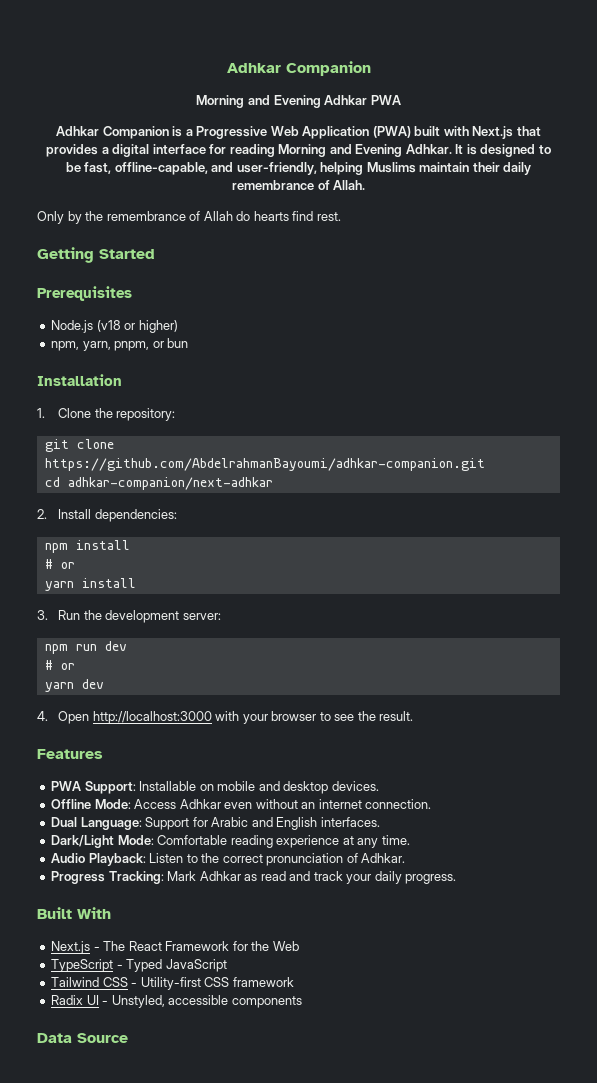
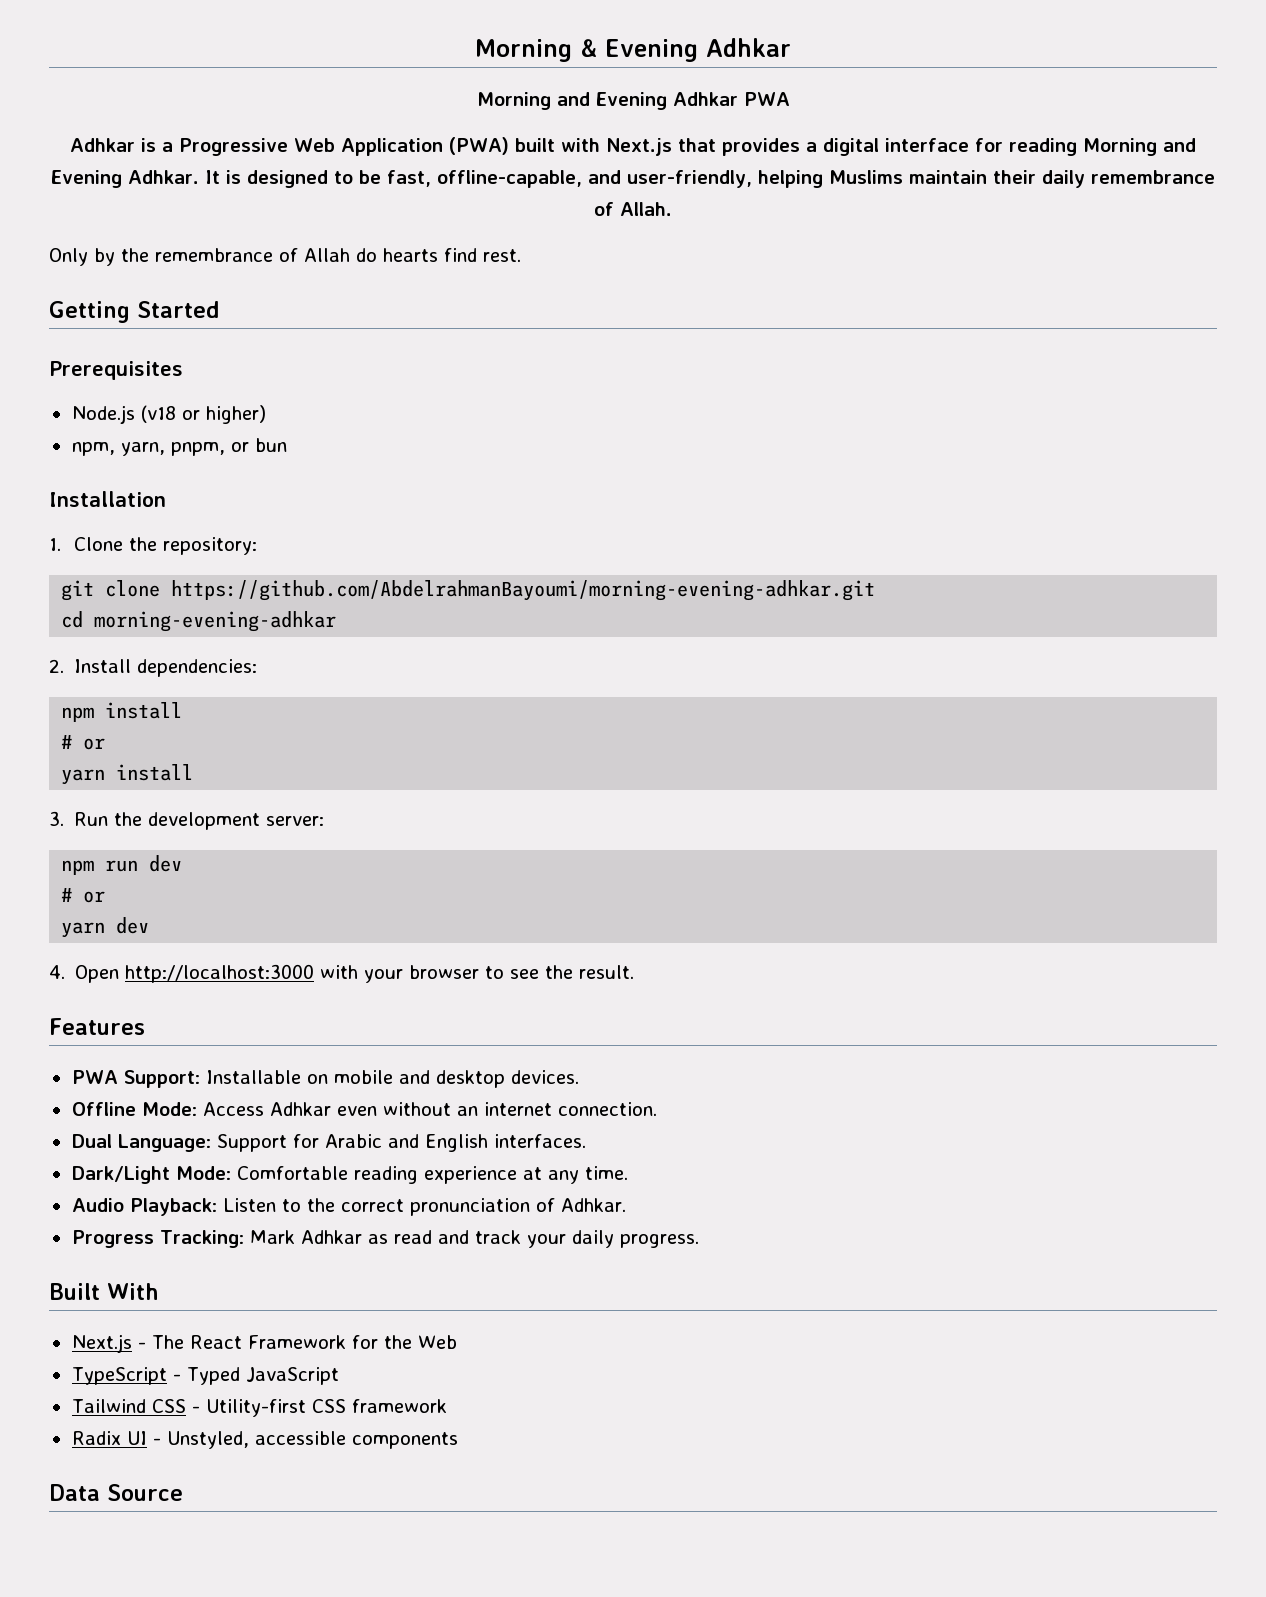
[226,61,371,76] Adhkar Companion -> [475,38,791,62] Morning & Evening Adhkar
[102,126,169,139] Companion -> (136, 145) none
[44,458,485,471] https://github.com/AbdelrahmanBayoumi/adhkar-companion.git -> [171,580,876,601] https://github.com/AbdelrahmanBayoumi/morning-evening-adhkar.git
[67,477,273,490] adhkar-companion/next-adhkar -> [94,611,337,632] morning-evening-adhkar

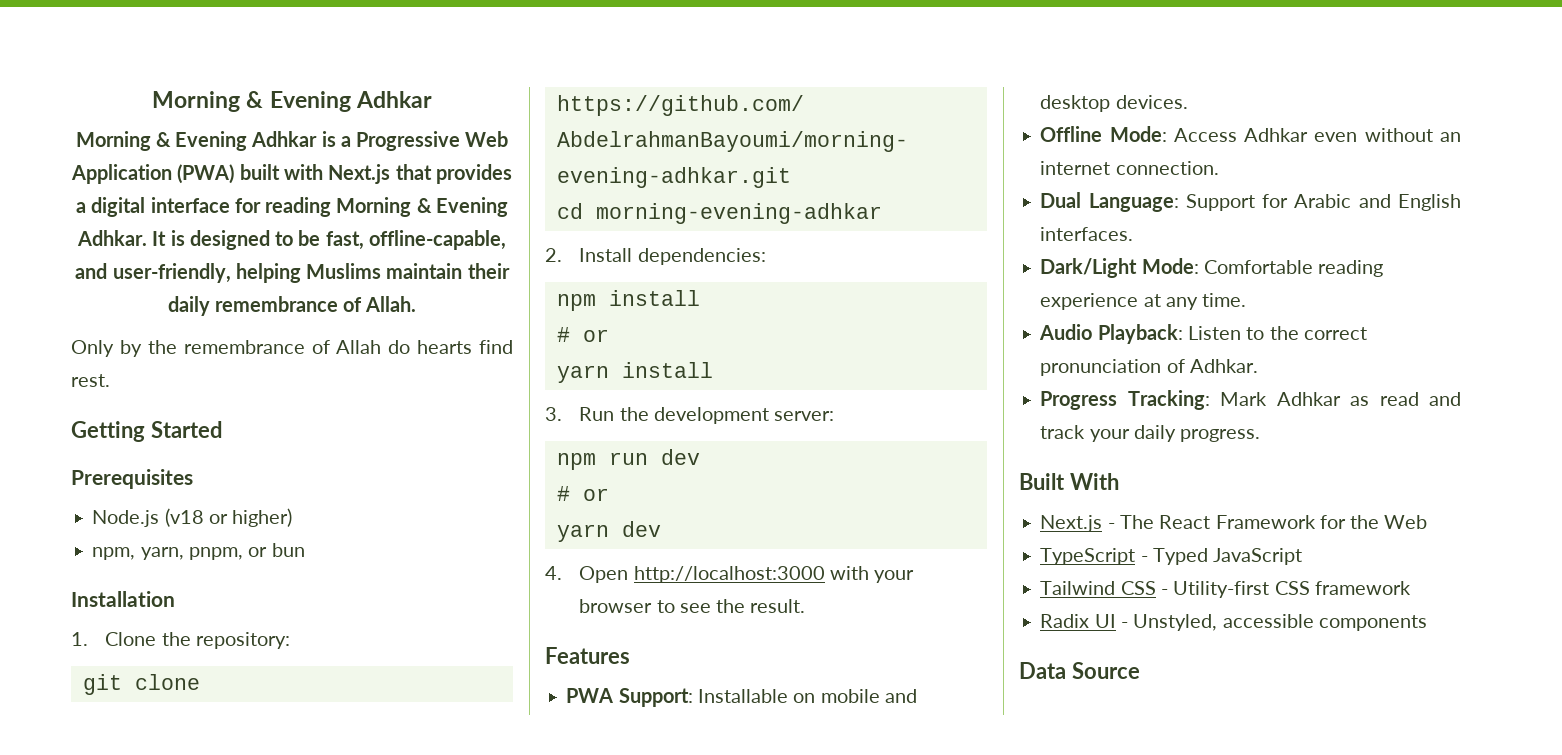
[556,92,790,110] [70,138,136,152] and Evening Adhkar PWA // Adhkar -> [155,131,318,151] & Evening Adhkar
[1162,138,1196,152] and -> [416,198,432,213] &

